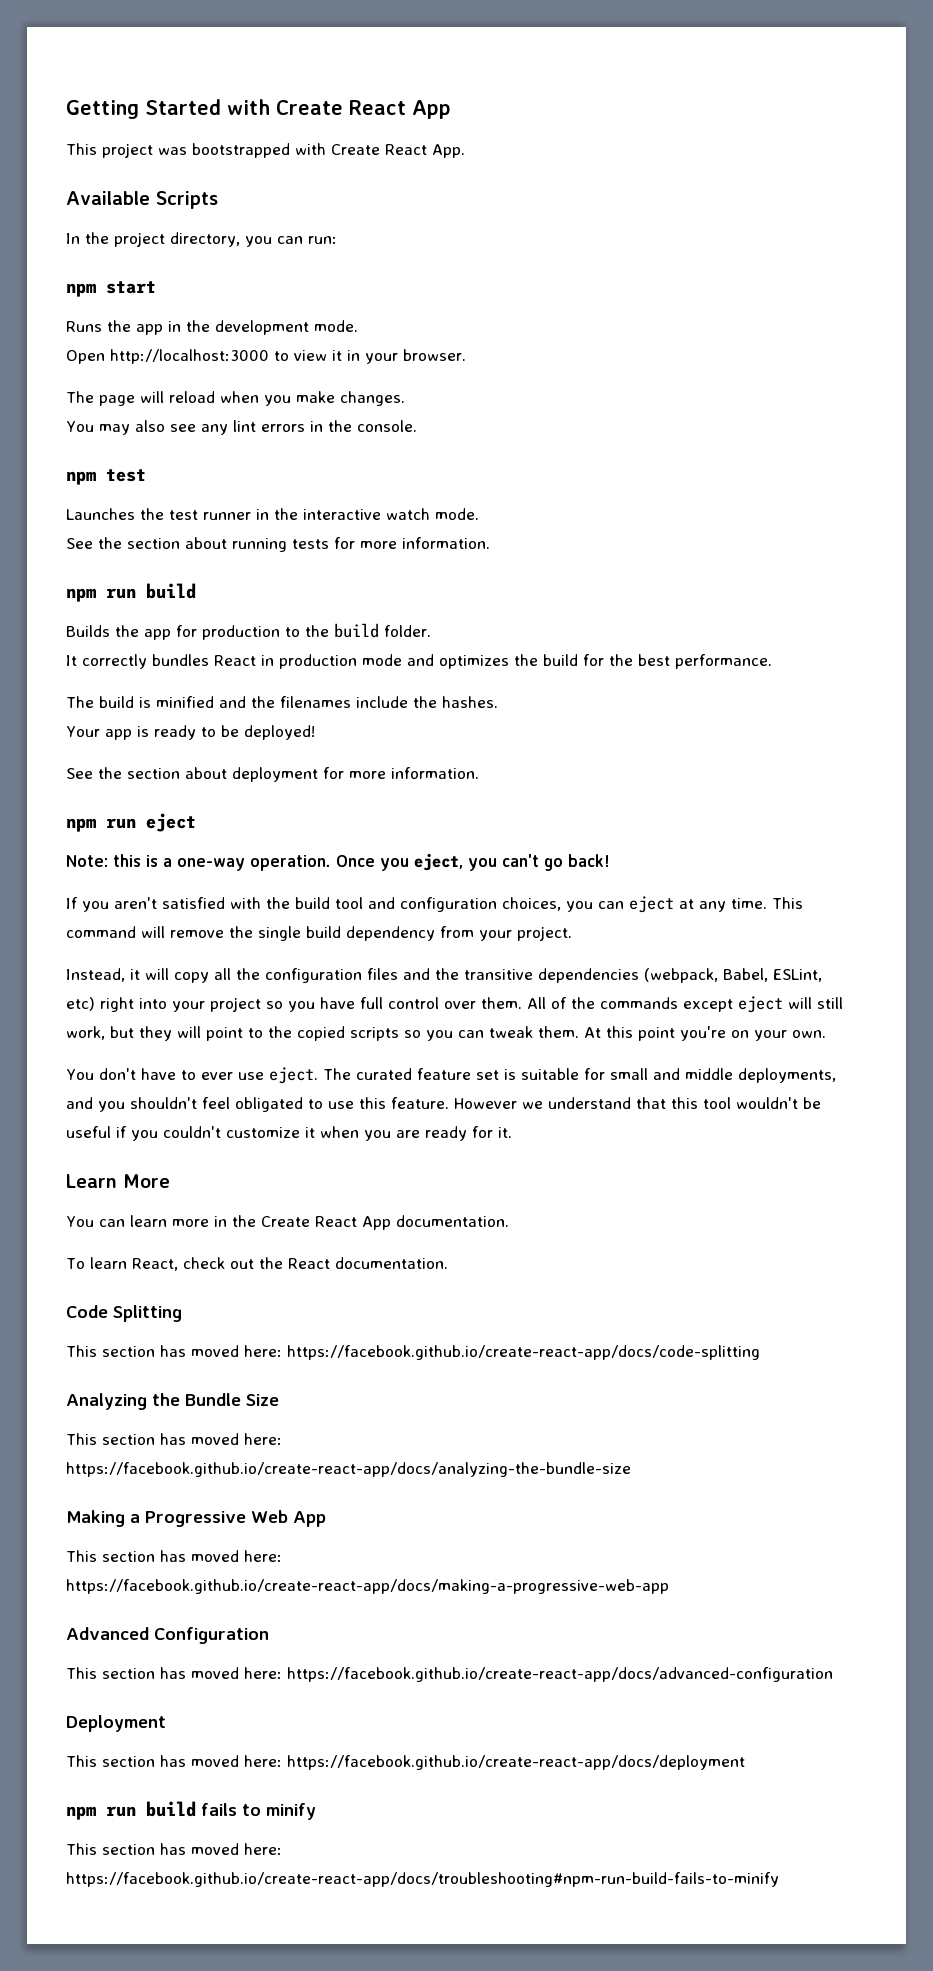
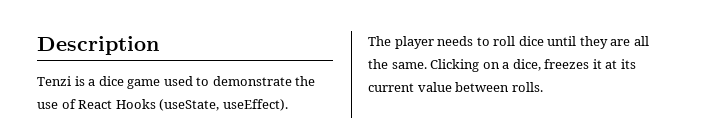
[66,99,451,119] [66,143,465,158] [66,191,218,209] [66,232,337,247] [66,281,156,297] [66,320,358,335] [66,349,466,364] [66,391,405,406] [66,420,417,435] [66,469,146,485] [66,508,479,520] [66,537,490,552] [66,583,196,602] [66,623,431,640] [66,654,772,669] [66,696,498,708] [66,725,315,740] [66,767,479,782] [66,813,196,832] [66,853,610,871] [66,896,803,913] [66,926,572,941] [66,968,822,983] [66,996,843,1013] [66,1026,826,1041] [66,1067,836,1084] [66,1097,821,1112] [66,1126,512,1141] [66,1174,170,1188] [66,1215,509,1230] [66,1257,448,1271] [66,1305,182,1322] [66,1345,760,1360] [66,1393,279,1410] [66,1433,282,1445] [66,1462,631,1477] [66,1510,326,1527] [66,1550,282,1562] [66,1579,669,1594] [66,1627,269,1644] [66,1667,833,1682] [66,1715,166,1732] [66,1755,745,1770] [66,1801,316,1820] [66,1843,282,1855] [66,1872,779,1887] Getting Started with Create React App // This project was bootstrapped with Create React App. // Available Scripts // In the project directory, you can run: // npm start // Runs the app in the development mode. // Open http://localhost:3000 to view it in your browser. // The page will reload when you make changes. // You may also see any lint errors in the console. // npm test // Launches the test runner in the interactive watch mode. // See the section about running tests for more information. // npm run build // Builds the app for production to the build folder. // It correctly bundles React in production mode and optimizes the build for the best performance. // The build is minified and the filenames include the hashes. // Your app is ready to be deployed! // See the section about deployment for more information. // npm run eject // Note: this is a one-way operation. Once you eject, you can't go back! // If you aren't satisfied with the build tool and configuration choices, you can eject at any time. This command will remove the single build dependency from your project. // Instead, it will copy all the configuration files and the transitive dependencies (webpack, Babel, ESLint, etc) right into your project so you have full control over them. All of the commands except eject will still work, but they will point to the copied scripts so you can tweak them. At this point you're on your own. // You don't have to ever use eject. The curated feature set is suitable for small and middle deployments, and you shouldn't feel obligated to use this feature. However we understand that this tool wouldn't be useful if you couldn't customize it when you are ready for it. // Learn More // You can learn more in the Create React App documentation. // To learn React, check out the React documentation. // Code Splitting // This section has moved here: https://facebook.github.io/create-react-app/docs/code-splitting // Analyzing the Bundle Size // This section has moved here: https://facebook.github.io/create-react-app/docs/analyzing-the-bundle-size // Making a Progressive Web App // This section has moved here: https://facebook.github.io/create-react-app/docs/making-a-progressive-web-app // Advanced Configuration // This section has moved here: https://facebook.github.io/create-react-app/docs/advanced-configuration // Deployment // This section has moved here: https://facebook.github.io/create-react-app/docs/deployment // npm run build fails to minify // This section has moved here: https://facebook.github.io/create-react-app/docs/troubleshooting#npm-run-build-fails-to-minify -> [37,36,159,55] [37,76,316,89] [37,99,288,111] [368,36,649,49] [368,59,636,72] [368,82,543,92] Description // Tenzi is a dice game used to demonstrate the use of React Hooks (useState, useEffect). // The player needs to roll dice until they are all the same. Clicking on a dice, freezes it at its current value between rolls.

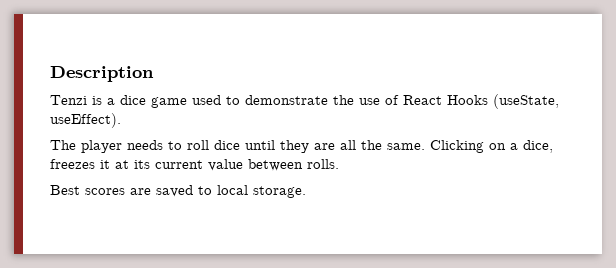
(543, 87) none -> [50,185,306,198] // Best scores are saved to local storage.

